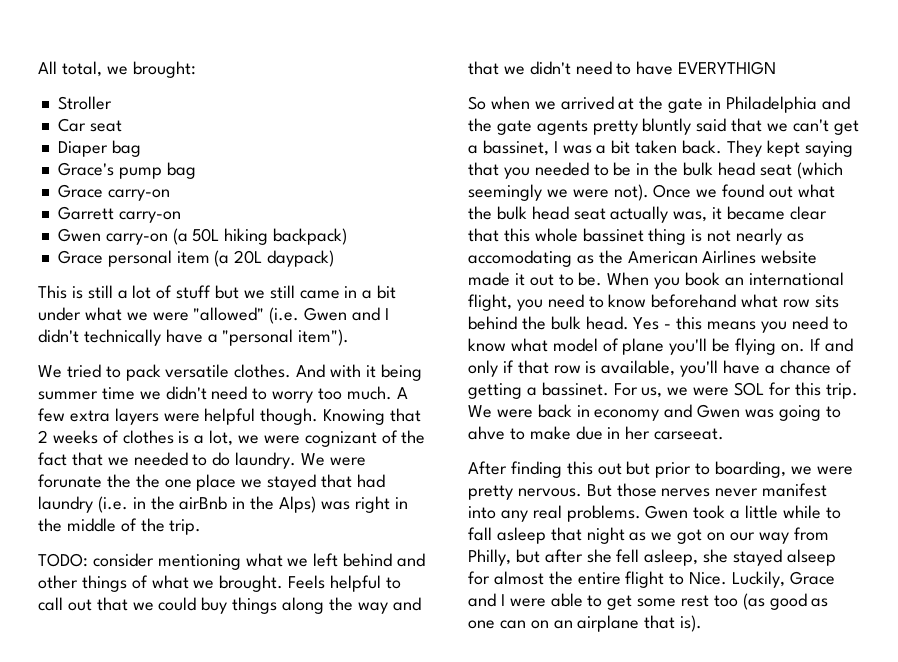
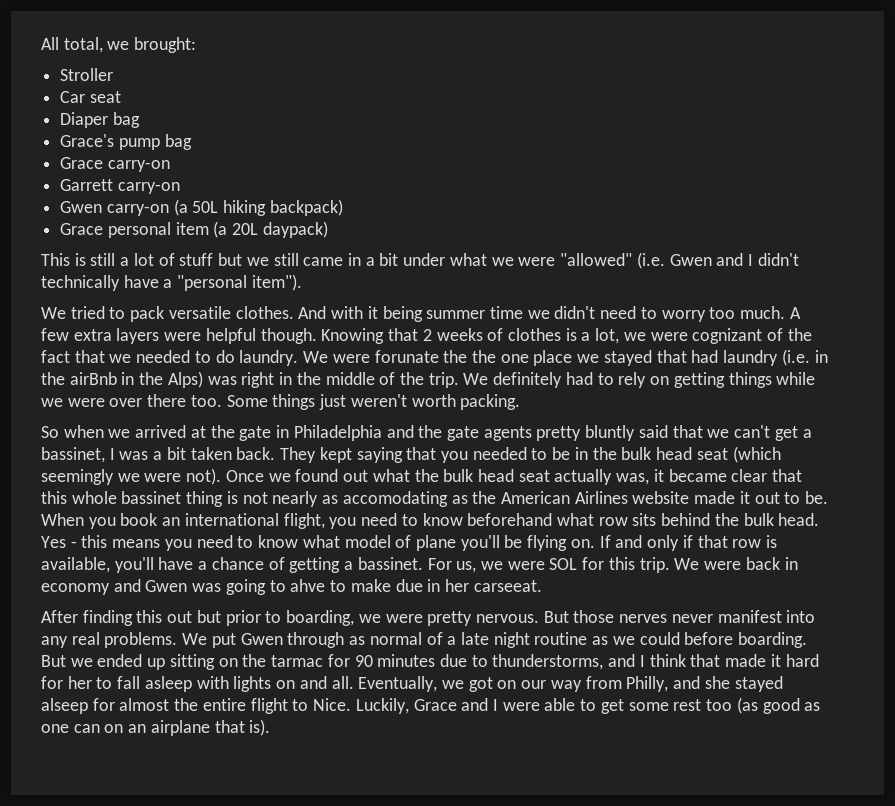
[38,553,426,570] [38,575,401,592] [38,597,421,614] [468,61,777,75] // TODO: consider mentioning what we left behind and other things of what we brought. Feels helpful to call out that we could buy things along the way and that we didn't need to have EVERYTHIGN -> [463,372,816,388] [41,394,521,410] We definitely had to rely on getting things while we were over there too. Some things just weren't worth packing.
[645,505,841,519] [468,527,647,544] Gwen took a little while to fall asleep that night as -> [182,632,808,648] [41,654,819,670] [41,676,438,692] We put Gwen through as normal of a late night routine as we could before boarding. But we ended up sitting on the tarmac for 90 minutes due to thunderstorms, and I think that made it hard for her to fall asleep with lights on and all. Eventually,
[515,549,699,566] but after she fell asleep, -> [673,676,701,689] and

